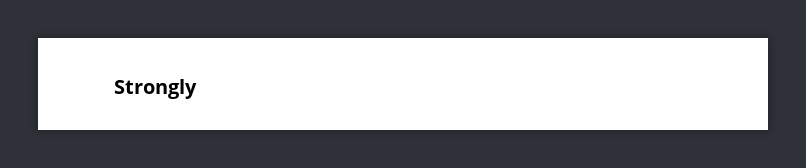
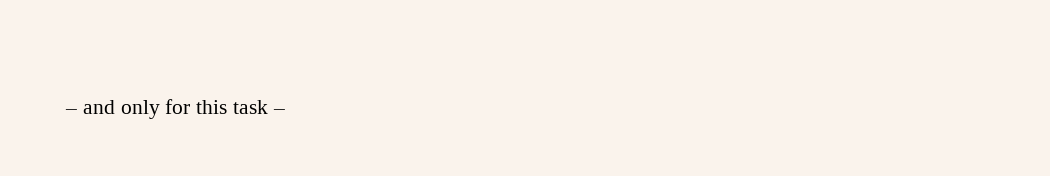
[114,79,197,99] Strongly -> [65,99,285,119] – and only for this task –

